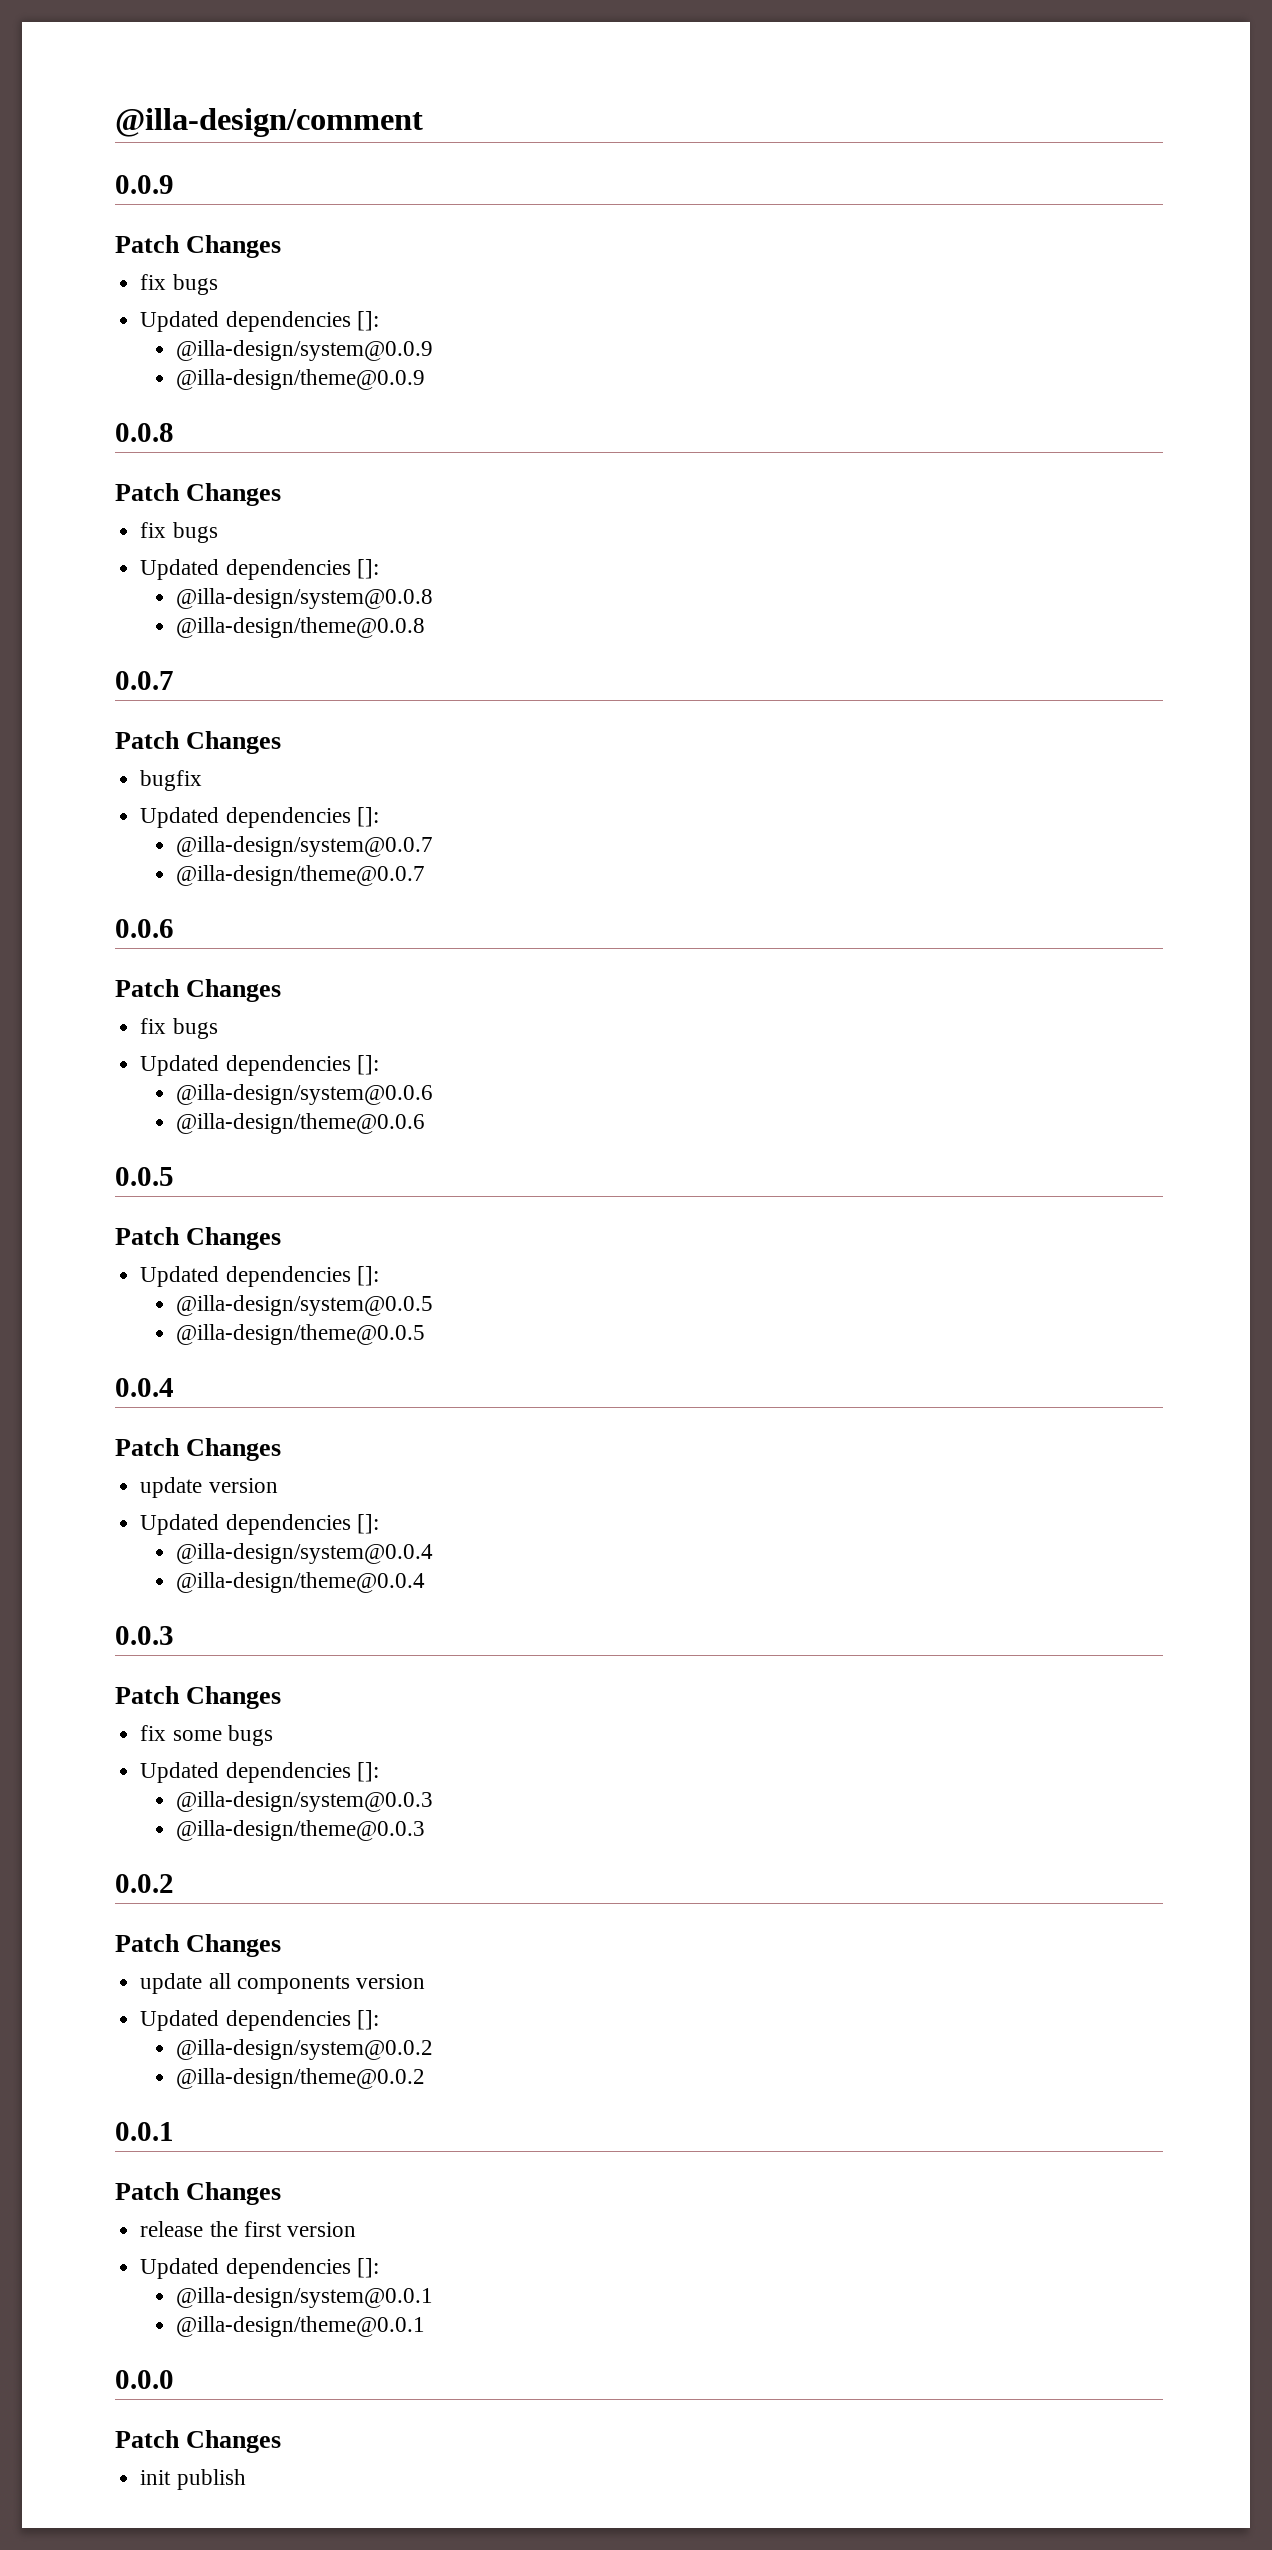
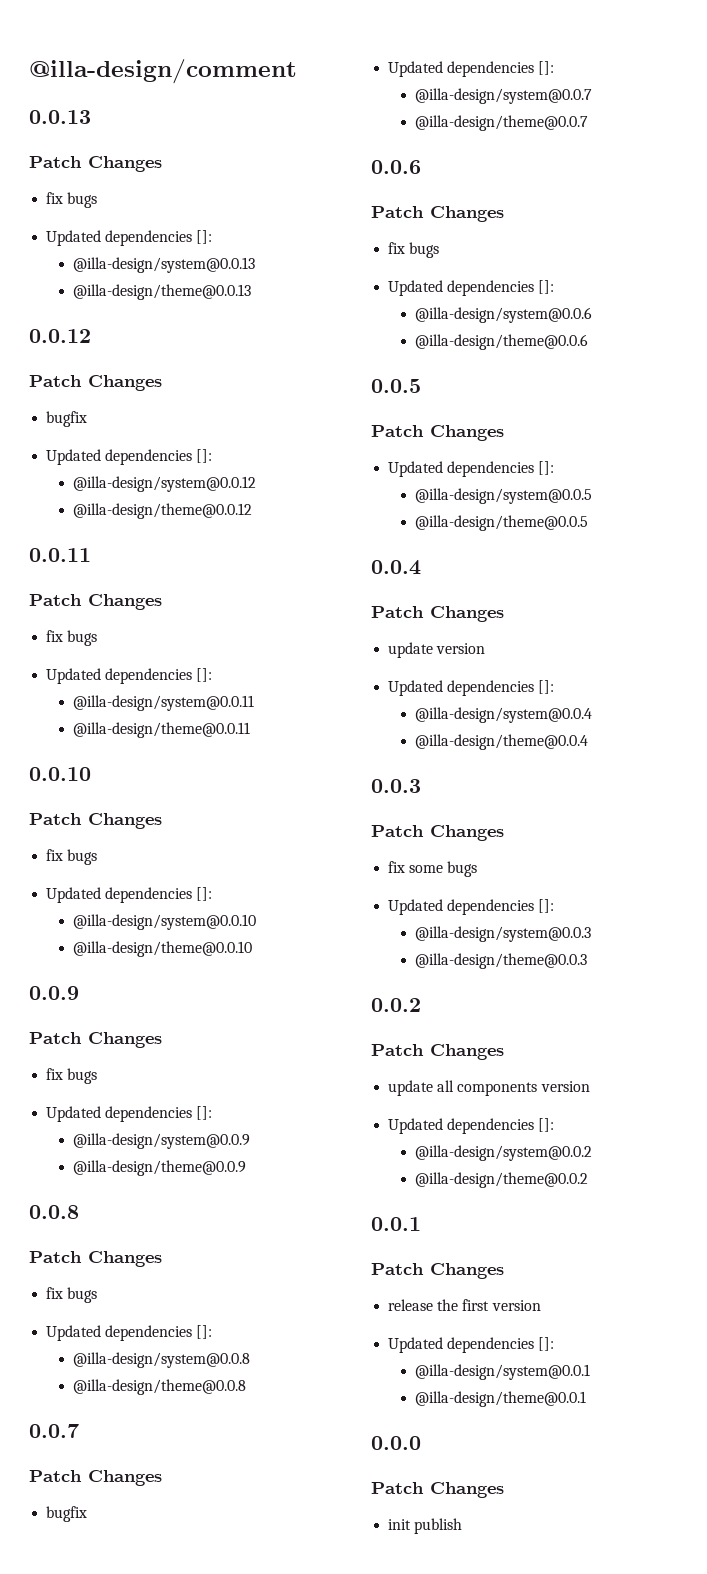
(423, 122) none -> [29,110,91,124] [29,156,162,172] [46,192,98,208] [46,230,213,246] [72,257,255,273] [72,284,251,300] [29,329,91,343] [29,375,162,391] [46,411,88,427] [46,449,213,465] [72,476,256,492] [72,503,252,519] [29,548,91,562] [29,594,162,610] [46,630,98,646] [46,668,213,684] [72,695,254,711] [72,722,250,738] [29,767,91,781] [29,813,162,829] [46,849,98,865] [46,887,213,903] [72,914,256,930] [72,941,252,957] // 0.0.13 // Patch Changes // fix bugs // Updated dependencies []: // @illa-design/system@0.0.13 // @illa-design/theme@0.0.13 // 0.0.12 // Patch Changes // bugfix // Updated dependencies []: // @illa-design/system@0.0.12 // @illa-design/theme@0.0.12 // 0.0.11 // Patch Changes // fix bugs // Updated dependencies []: // @illa-design/system@0.0.11 // @illa-design/theme@0.0.11 // 0.0.10 // Patch Changes // fix bugs // Updated dependencies []: // @illa-design/system@0.0.10 // @illa-design/theme@0.0.10

